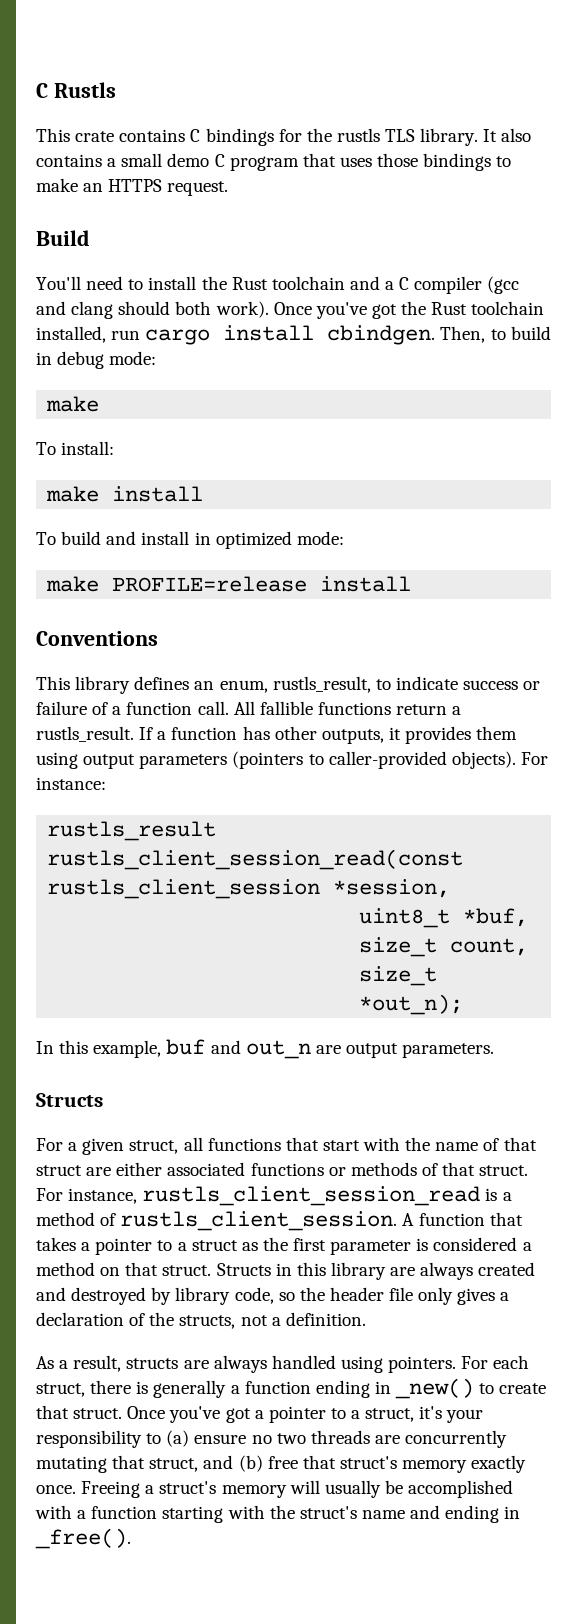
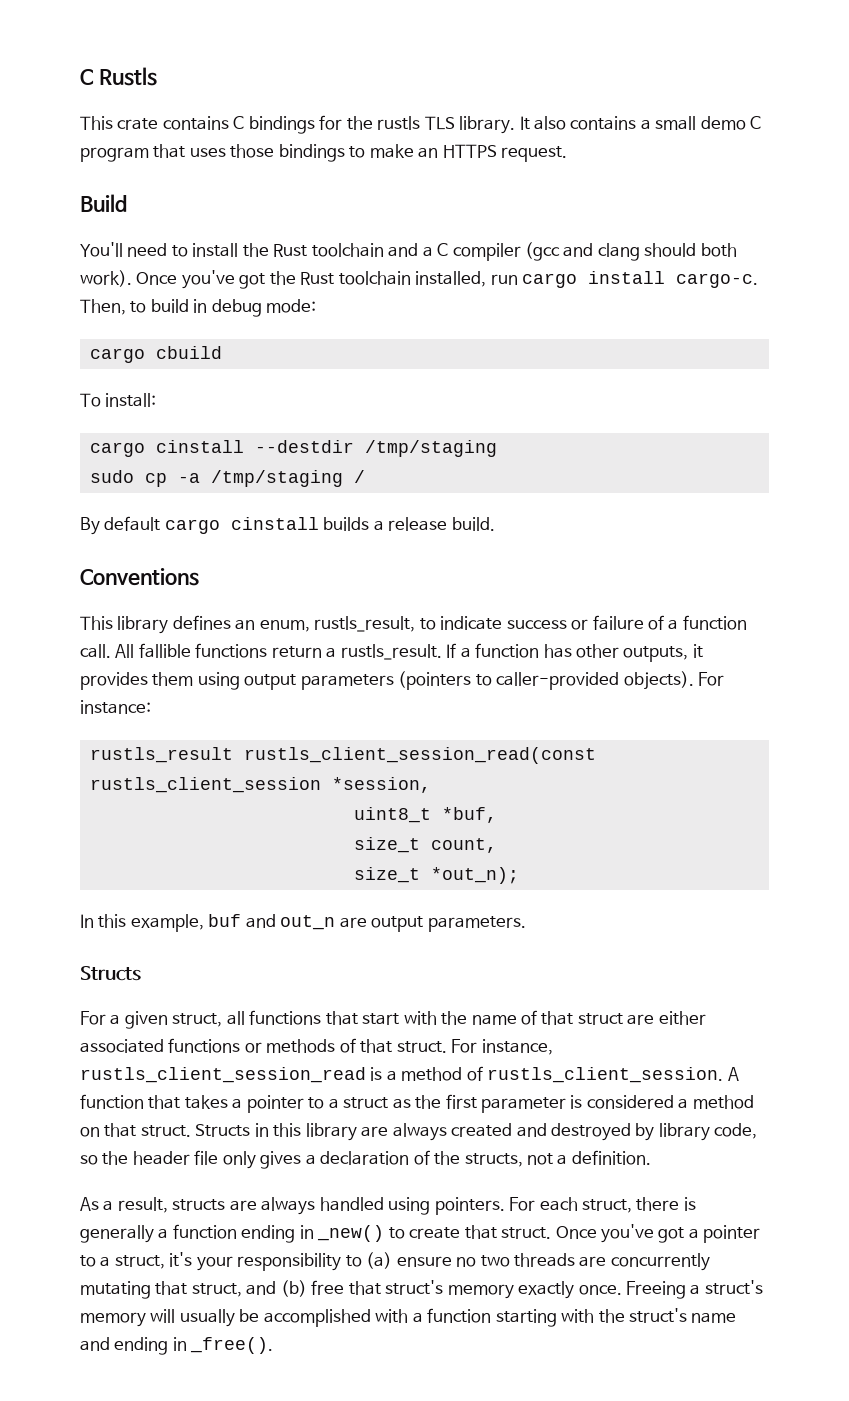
[327,325,436,345] cbindgen. -> [676,273,759,288] cargo-c.
[46,396,100,412] make -> [89,346,222,363] cargo cbuild
[46,486,204,502] [36,531,344,549] [46,576,412,592] make install // To build and install in optimized mode: // make PROFILE=release install -> [89,440,497,457] [89,470,365,487] [80,516,495,535] cargo cinstall --destdir /tmp/staging // sudo cp -a /tmp/staging / // By default cargo cinstall builds a release build.

